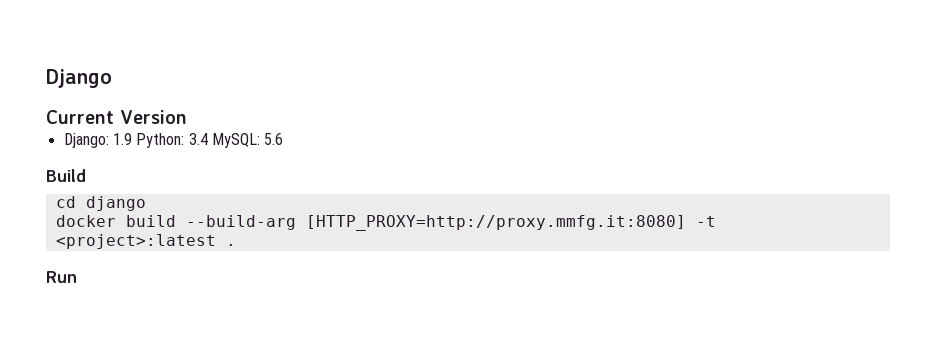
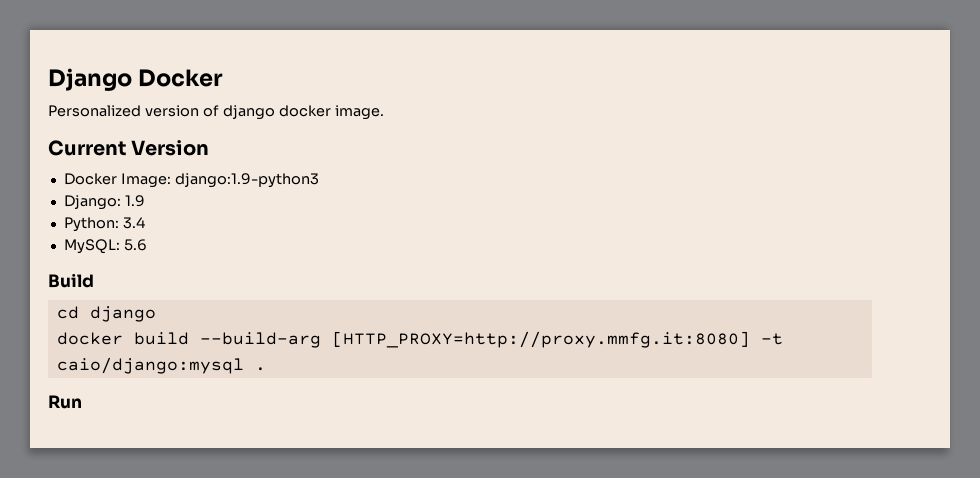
(112, 78) none -> [138,69,224,87] [48,105,384,120] Docker // Personalized version of django docker image.
(187, 117) none -> [63,173,319,188] // Docker Image: django:1.9-python3
(132, 139) none -> (145, 201) //
(208, 139) none -> (145, 223) //
[55,234,216,249] <project>:latest -> [56,357,244,374] caio/django:mysql

